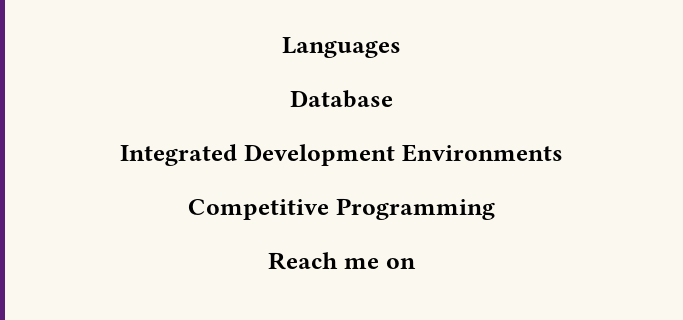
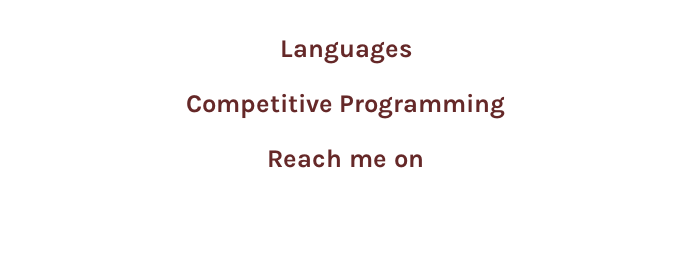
[290,90,393,108] [120,144,563,166] // Database // Integrated Development Environments -> (412, 52) none

